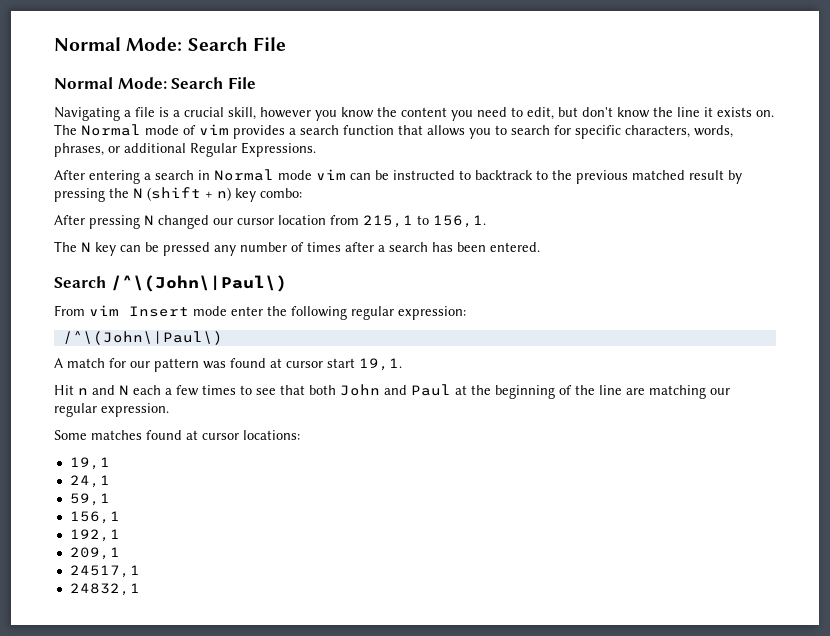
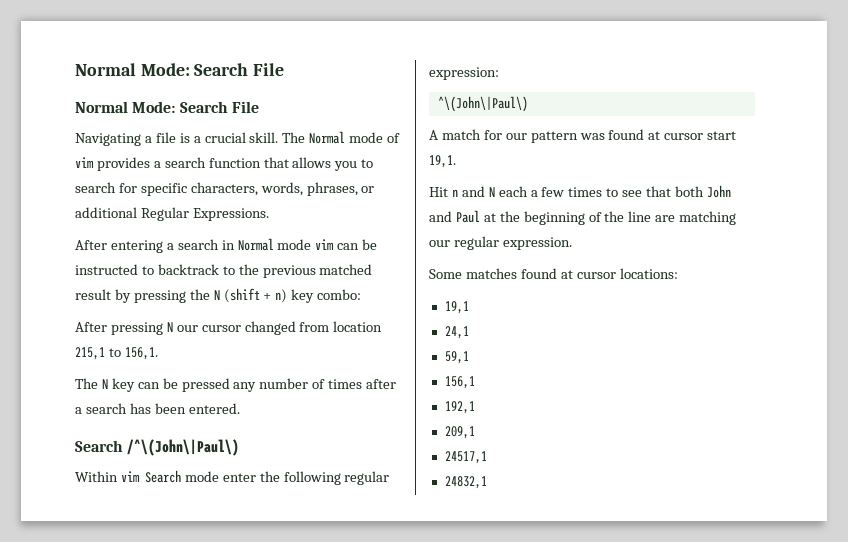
[228,107,774,121] skill, however you know the content you need to edit, but don't know the line it exists on. -> [249,132,279,143] skill.
[158,215,209,229] changed -> (173, 327) none
[278,215,359,225] location from -> [244,321,383,335] changed from location
[54,305,189,317] From vim Insert -> [75,470,181,483] Within vim Search
[62,331,223,345] /^\(John\|Paul\) -> [437,96,528,112] ^\(John\|Paul\)

